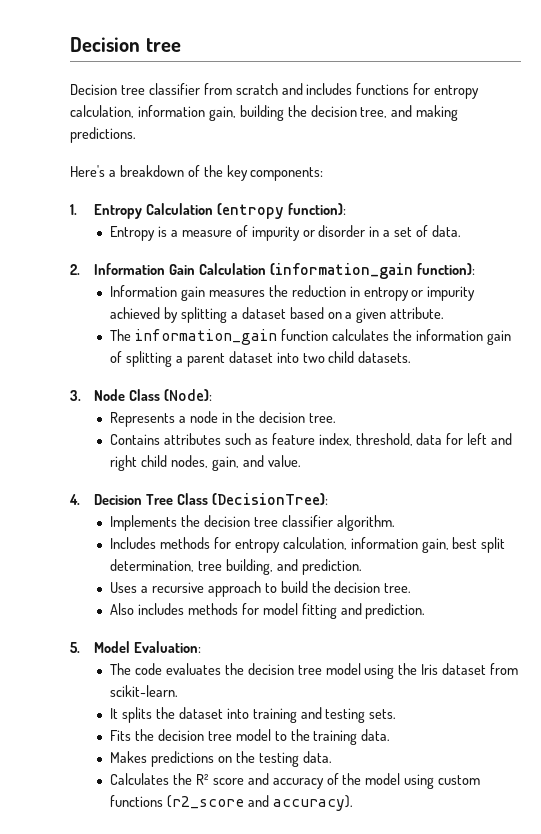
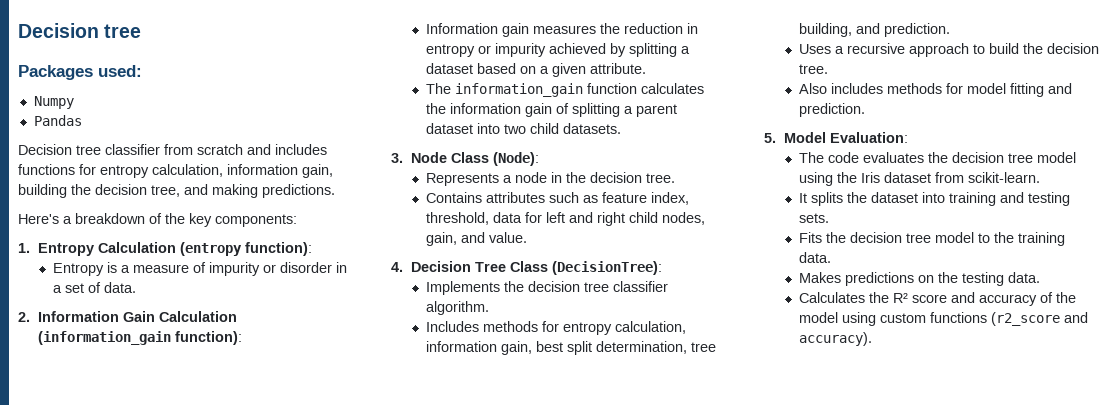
[70,37,181,52] Decision tree -> [18,23,142,38] [18,65,142,80] [33,96,74,109] [33,115,82,126] Decision tree // Packages used: // Numpy // Pandas

